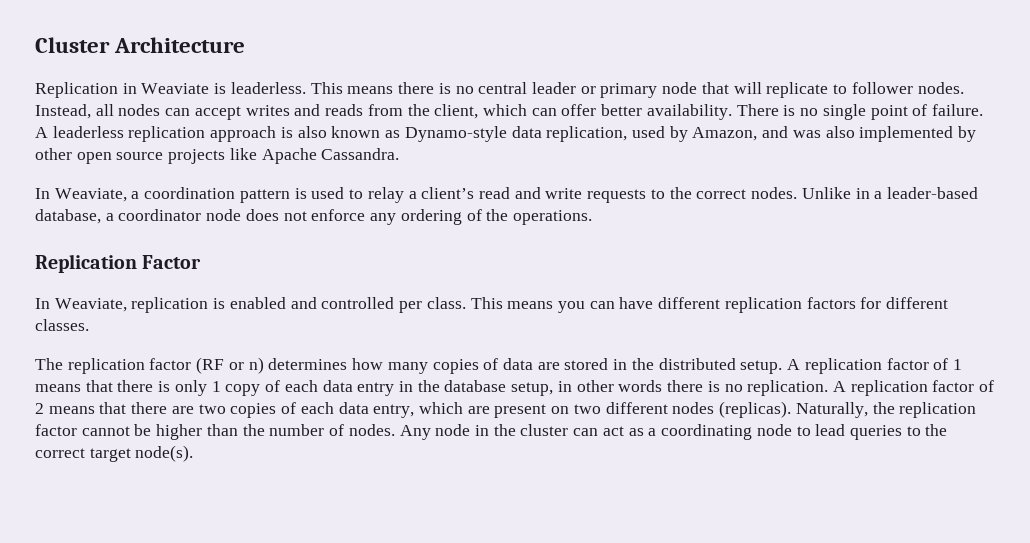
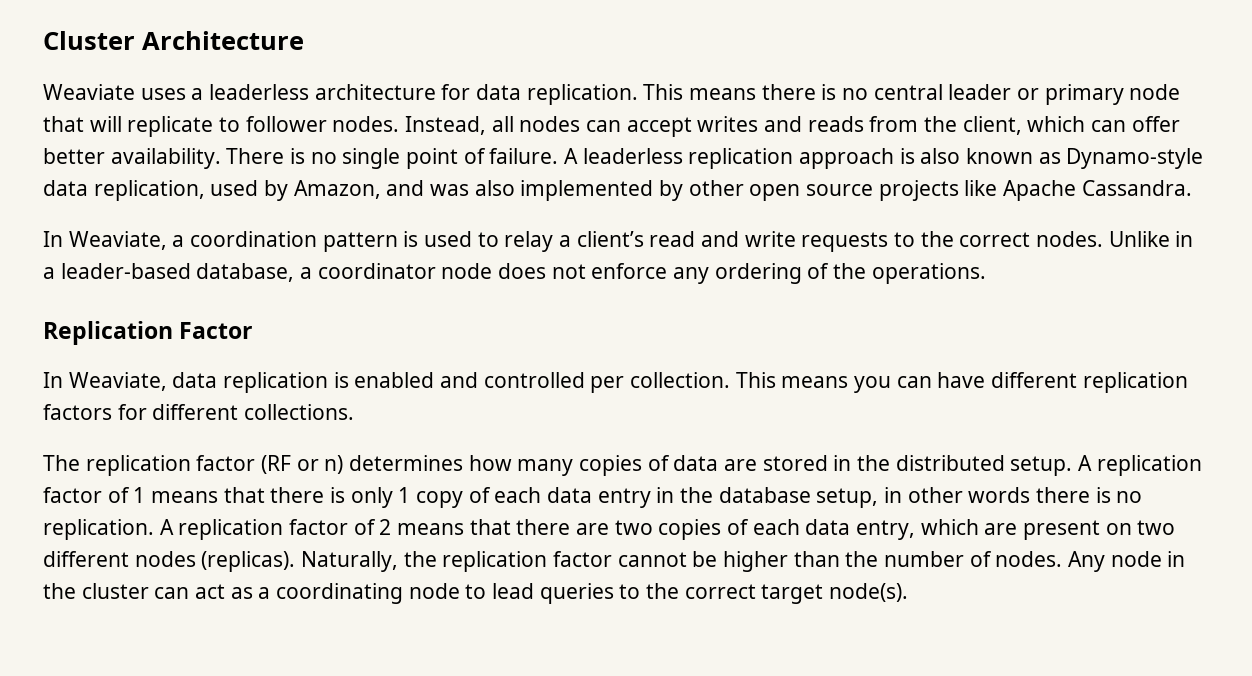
[35,82,306,98] Replication in Weaviate is leaderless. -> [43,84,638,105] Weaviate uses a leaderless architecture for data replication.
(127, 305) none -> [172,372,218,388] data
[426,297,466,309] class. -> [630,372,731,388] collection.
[35,319,89,331] classes. -> [244,404,355,420] collections.

